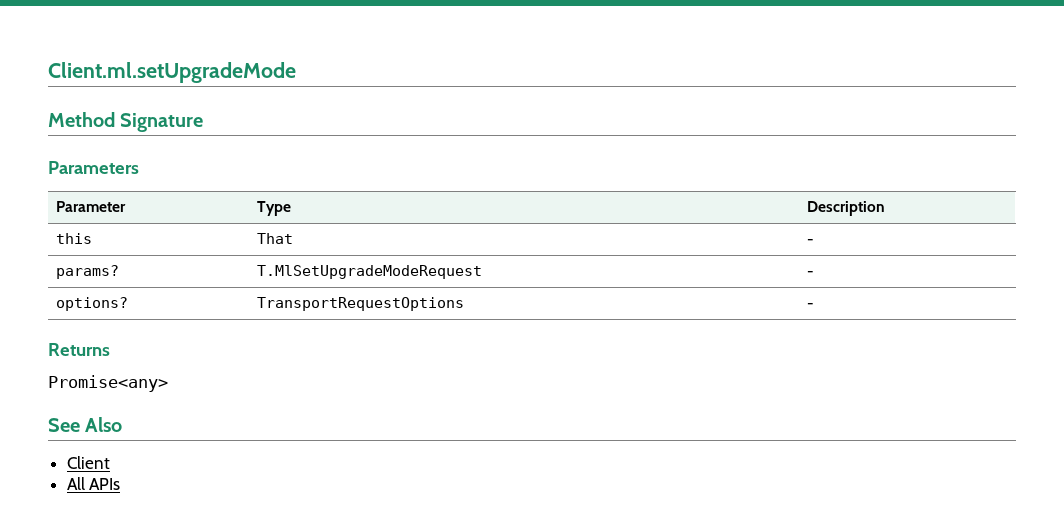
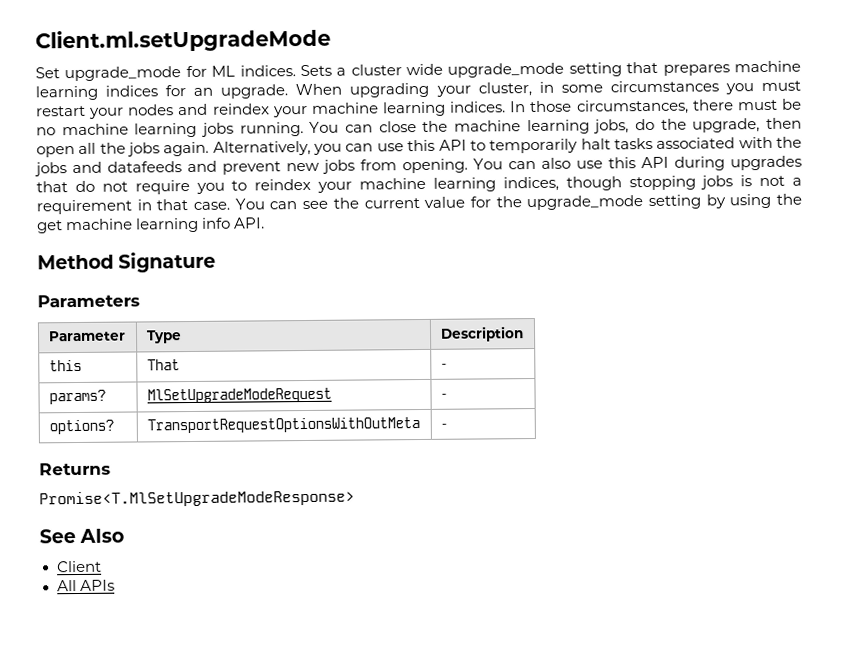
(296, 72) none -> [35,60,801,82] [35,80,802,101] [36,98,802,119] [36,117,802,138] [36,136,803,158] [34,155,802,177] [36,175,802,195] [36,193,802,215] [37,217,266,234] // Set upgrade_mode for ML indices. Sets a cluster wide upgrade_mode setting that prepares machine learning indices for an upgrade. When upgrading your cluster, in some circumstances you must restart your nodes and reindex your machine learning indices. In those circumstances, there must be no machine learning jobs running. You can close the machine learning jobs, do the upgrade, then open all the jobs again. Alternatively, you can use this API to temporarily halt tasks associated with the jobs and datafeeds and prevent new jobs from opening. You can also use this API during upgrades that do not require you to reindex your machine learning indices, though stopping jobs is not a requirement in that case. You can see the current value for the upgrade_mode setting by using the get machine learning info API.
[256,265,482,279] T.MlSetUpgradeModeRequest -> [146,387,332,404] MlSetUpgradeModeRequest
[256,297,464,311] TransportRequestOptions -> [146,417,420,434] TransportRequestOptionsWithOutMeta
[48,375,168,392] Promise<any> -> [39,489,355,508] Promise<T.MlSetUpgradeModeResponse>

